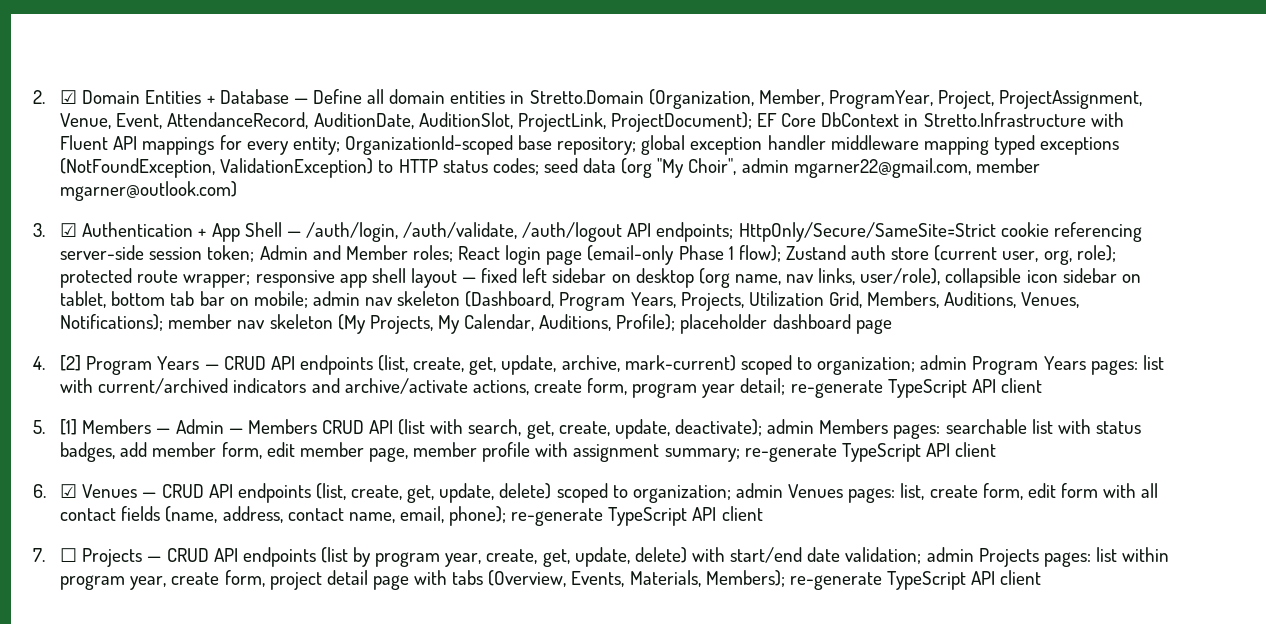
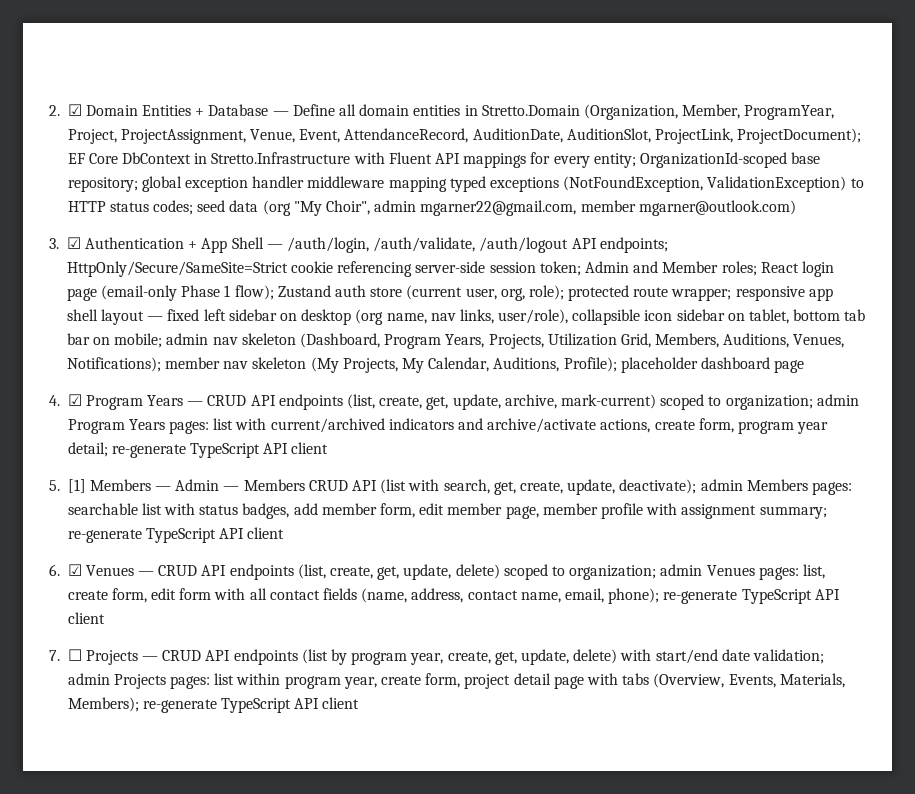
[60,355,82,371] [2] -> [67,394,82,406] ☑

